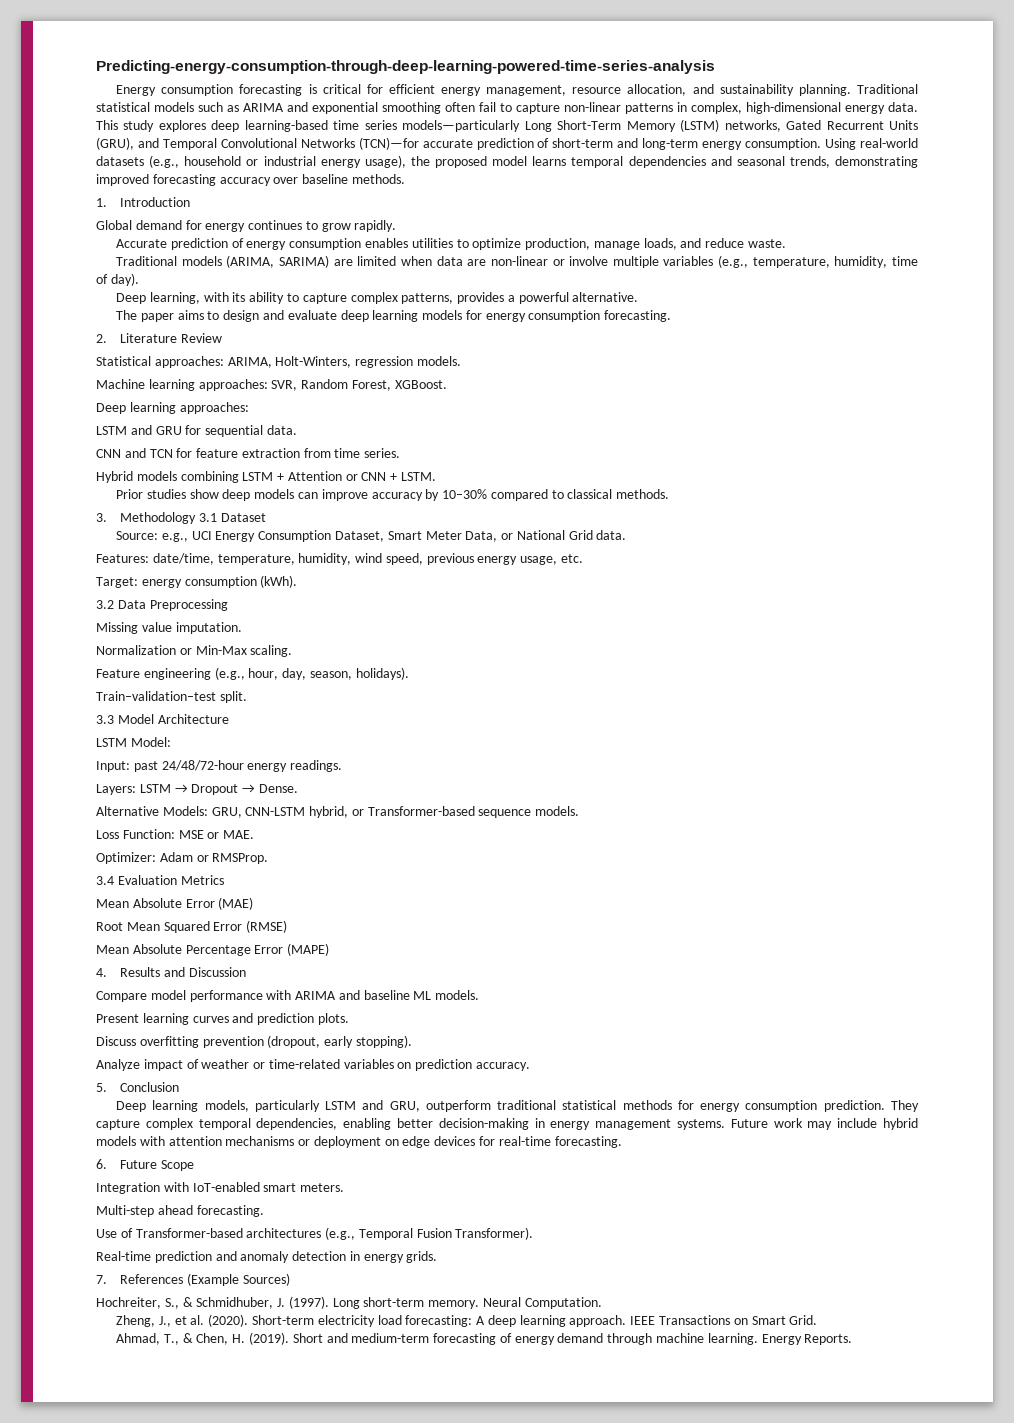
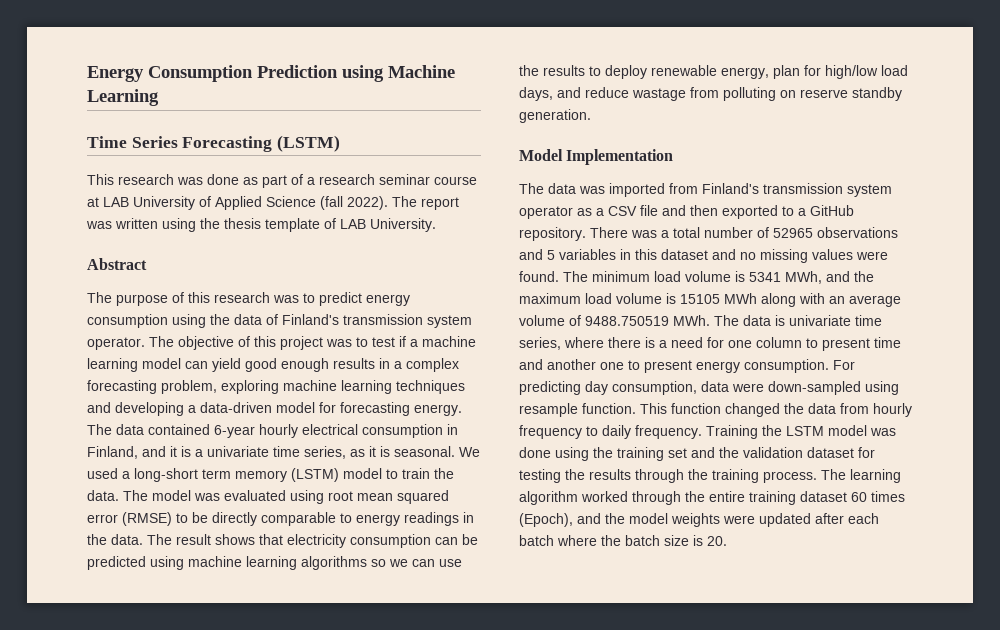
[96,60,715,74] [116,84,918,96] [96,102,918,114] [96,119,919,132] [96,137,918,150] [96,155,918,168] [96,174,405,186] [96,197,190,207] [96,220,397,232] [116,238,787,250] [116,255,919,268] [96,273,139,286] [116,292,639,304] [116,310,672,322] [96,333,222,343] [96,356,461,368] [96,379,447,391] [96,402,249,414] [96,425,297,437] [96,448,401,458] [96,471,437,483] [116,489,670,501] [96,512,266,524] [116,530,627,542] [96,553,584,565] [96,575,298,588] [96,599,228,611] [96,622,242,634] [96,645,293,657] [96,667,409,680] [96,691,247,703] [96,714,229,724] [96,737,171,747] [96,760,343,772] [96,784,298,795] [96,806,580,818] [96,829,255,839] [96,852,269,864] [96,875,224,885] [96,897,254,910] [96,920,288,933] [96,943,330,956] [96,967,246,977] [96,990,480,1002] [96,1013,349,1025] [96,1035,412,1048] [96,1059,531,1071] [96,1082,179,1092] [116,1100,919,1112] [96,1118,918,1130] [96,1136,622,1148] [96,1159,194,1171] [96,1182,345,1194] [96,1205,264,1217] [96,1227,534,1240] [96,1251,438,1263] [96,1273,290,1286] [96,1296,602,1309] [116,1314,818,1327] [116,1332,853,1345] Predicting-energy-consumption-through-deep-learning-powered-time-series-analysis // Energy consumption forecasting is critical for efficient energy management, resource allocation, and sustainability planning. Traditional statistical models such as ARIMA and exponential smoothing often fail to capture non-linear patterns in complex, high-dimensional energy data. This study explores deep learning-based time series models—particularly Long Short-Term Memory (LSTM) networks, Gated Recurrent Units (GRU), and Temporal Convolutional Networks (TCN)—for accurate prediction of short-term and long-term energy consumption. Using real-world datasets (e.g., household or industrial energy usage), the proposed model learns temporal dependencies and seasonal trends, demonstrating improved forecasting accuracy over baseline methods. // 1. Introduction // Global demand for energy continues to grow rapidly. // Accurate prediction of energy consumption enables utilities to optimize production, manage loads, and reduce waste. // Traditional models (ARIMA, SARIMA) are limited when data are non-linear or involve multiple variables (e.g., temperature, humidity, time of day). // Deep learning, with its ability to capture complex patterns, provides a powerful alternative. // The paper aims to design and evaluate deep learning models for energy consumption forecasting. // 2. Literature Review // Statistical approaches: ARIMA, Holt-Winters, regression models. // Machine learning approaches: SVR, Random Forest, XGBoost. // Deep learning approaches: // LSTM and GRU for sequential data. // CNN and TCN for feature extraction from time series. // Hybrid models combining LSTM + Attention or CNN + LSTM. // Prior studies show deep models can improve accuracy by 10–30% compared to classical methods. // 3. Methodology 3.1 Dataset // Source: e.g., UCI Energy Consumption Dataset, Smart Meter Data, or National Grid data. // Features: date/time, temperature, humidity, wind speed, previous energy usage, etc. // Target: energy consumption (kWh). // 3.2 Data Preprocessing // Missing value imputation. // Normalization or Min-Max scaling. // Feature engineering (e.g., hour, day, season, holidays). // Train–validation–test split. // 3.3 Model Architecture // LSTM Model: // Input: past 24/48/72-hour energy readings. // Layers: LSTM → Dropout → Dense. // Alternative Models: GRU, CNN-LSTM hybrid, or Transformer-based sequence models. // Loss Function: MSE or MAE. // Optimizer: Adam or RMSProp. // 3.4 Evaluation Metrics // Mean Absolute Error (MAE) // Root Mean Squared Error (RMSE) // Mean Absolute Percentage Error (MAPE) // 4. Results and Discussion // Compare model performance with ARIMA and baseline ML models. // Present learning curves and prediction plots. // Discuss overfitting prevention (dropout, early stopping). // Analyze impact of weather or time-related variables on prediction accuracy. // 5. Conclusion // Deep learning models, particularly LSTM and GRU, outperform traditional statistical methods for energy consumption prediction. They capture complex temporal dependencies, enabling better decision-making in energy management systems. Future work may include hybrid models with attention mechanisms or deployment on edge devices for real-time forecasting. // 6. Future Scope // Integration with IoT-enabled smart meters. // Multi-step ahead forecasting. // Use of Transformer-based architectures (e.g., Temporal Fusion Transformer). // Real-time prediction and anomaly detection in energy grids. // 7. References (Example Sources) // Hochreiter, S., & Schmidhuber, J. (1997). Long short-term memory. Neural Computation. // Zheng, J., et al. (2020). Short-term electricity load forecasting: A deep learning approach. IEEE Transactions on Smart Grid. // Ahmad, T., & Chen, H. (2019). Short and medium-term forecasting of energy demand through machine learning. Energy Reports. -> [87,65,455,82] [87,89,159,106] [87,135,341,152] [87,174,477,188] [87,196,459,210] [86,218,436,232] [87,258,147,270] [87,292,410,306] [87,314,472,328] [87,336,476,350] [87,358,459,372] [87,380,465,394] [87,402,462,416] [87,424,458,438] [87,446,480,459] [87,468,454,482] [87,490,449,504] [87,512,474,526] [87,534,478,548] [87,556,462,570] [519,65,908,79] [519,87,902,101] [519,109,591,123] [519,149,674,165] [519,183,892,197] [519,205,854,219] [519,227,898,241] [519,249,888,263] [519,271,874,284] [519,293,901,307] [519,315,882,326] [519,337,901,351] [519,359,855,373] [519,381,899,395] [519,403,912,417] [519,425,896,439] [519,447,875,461] [519,469,901,483] [519,491,905,505] [519,513,879,527] [519,535,727,546] Energy Consumption Prediction using Machine Learning // Time Series Forecasting (LSTM) // This research was done as part of a research seminar course at LAB University of Applied Science (fall 2022). The report was written using the thesis template of LAB University. // Abstract // The purpose of this research was to predict energy consumption using the data of Finland's transmission system operator. The objective of this project was to test if a machine learning model can yield good enough results in a complex forecasting problem, exploring machine learning techniques and developing a data-driven model for forecasting energy. The data contained 6-year hourly electrical consumption in Finland, and it is a univariate time series, as it is seasonal. We used a long-short term memory (LSTM) model to train the data. The model was evaluated using root mean squared error (RMSE) to be directly comparable to energy readings in the data. The result shows that electricity consumption can be predicted using machine learning algorithms so we can use the results to deploy renewable energy, plan for high/low load days, and reduce wastage from polluting on reserve standby generation. // Model Implementation // The data was imported from Finland's transmission system operator as a CSV file and then exported to a GitHub repository. There was a total number of 52965 observations and 5 variables in this dataset and no missing values were found. The minimum load volume is 5341 MWh, and the maximum load volume is 15105 MWh along with an average volume of 9488.750519 MWh. The data is univariate time series, where there is a need for one column to present time and another one to present energy consumption. For predicting day consumption, data were down-sampled using resample function. This function changed the data from hourly frequency to daily frequency. Training the LSTM model was done using the training set and the validation dataset for testing the results through the training process. The learning algorithm worked through the entire training dataset 60 times (Epoch), and the model weights were updated after each batch where the batch size is 20.

